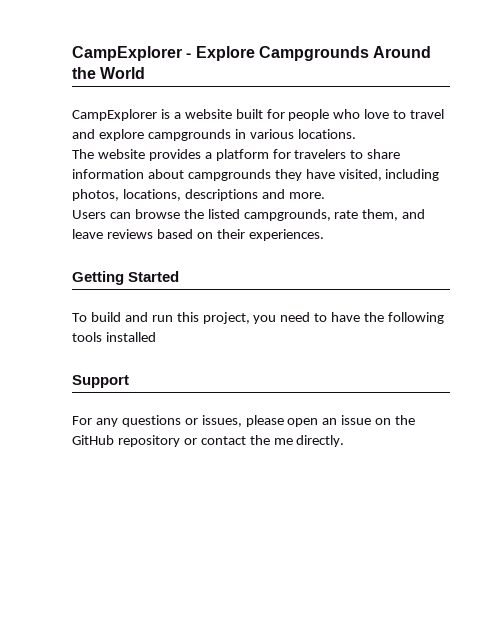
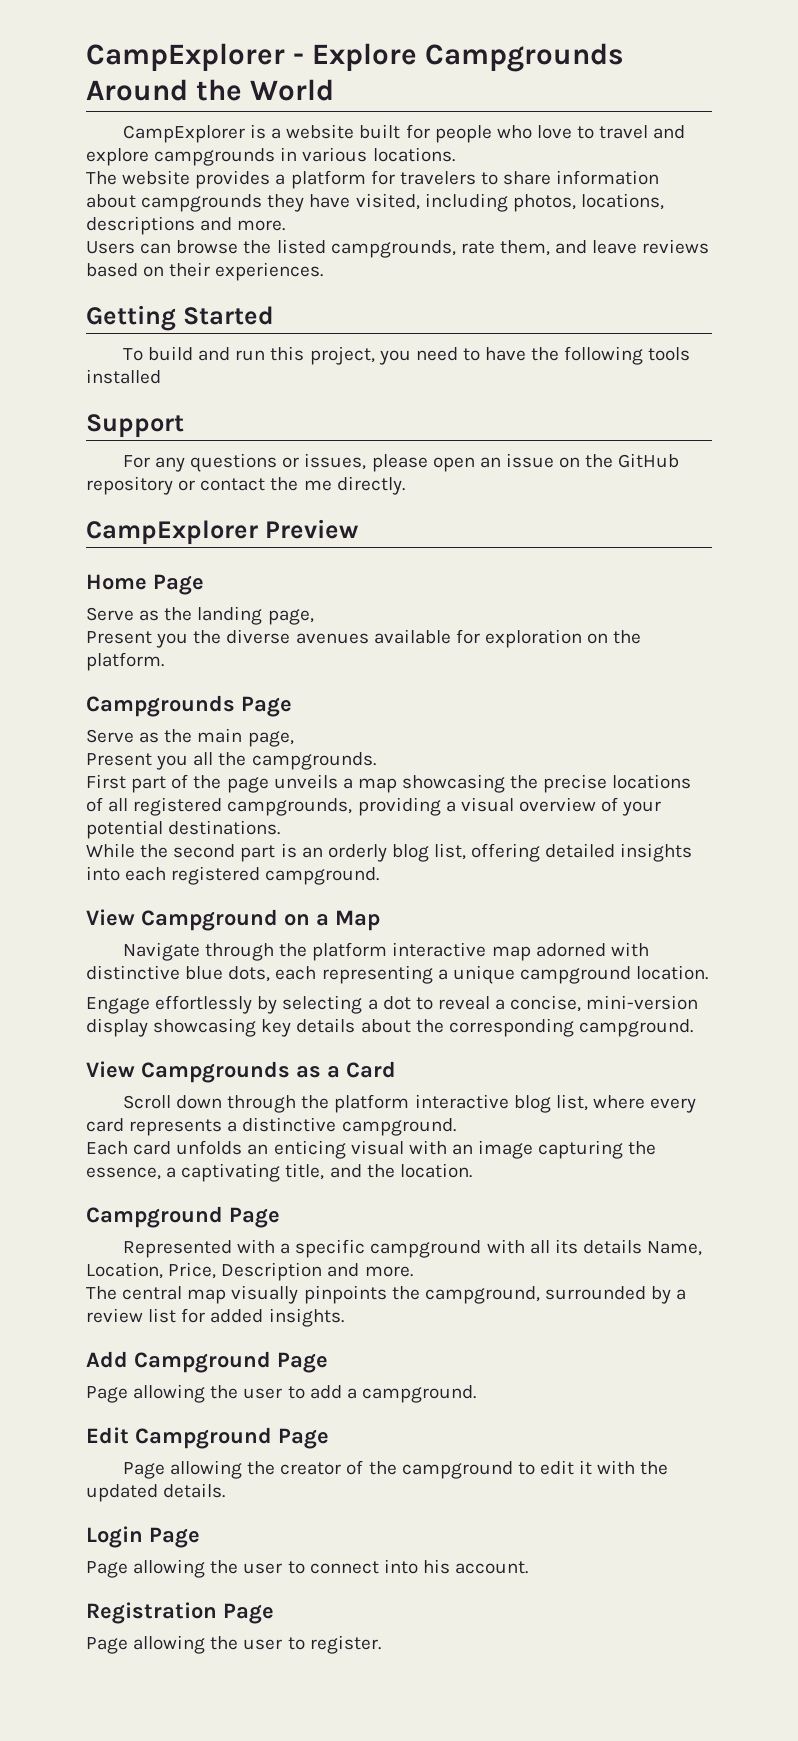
(345, 441) none -> [86,519,358,545] [86,574,204,595] [86,606,314,625] [86,629,642,648] [86,652,164,671] [86,695,292,717] [86,728,294,747] [86,752,376,770] [86,774,692,793] [86,797,662,816] [86,820,281,839] [86,843,693,862] [86,866,380,885] [86,909,380,931] [122,942,649,961] [86,965,709,984] [86,995,699,1014] [86,1018,693,1037] [86,1061,396,1083] [122,1094,697,1113] [86,1117,456,1136] [86,1140,657,1159] [86,1163,472,1182] [86,1206,280,1228] [122,1239,703,1258] [86,1262,413,1281] [86,1285,687,1304] [86,1308,344,1327] [86,1351,328,1373] [86,1384,476,1403] [86,1427,329,1449] [122,1460,669,1479] [86,1483,226,1502] [86,1526,200,1548] [86,1559,529,1578] [86,1602,274,1624] [86,1635,381,1654] // CampExplorer Preview // Home Page // Serve as the landing page, // Present you the diverse avenues available for exploration on the platform. // Campgrounds Page // Serve as the main page, // Present you all the campgrounds. // First part of the page unveils a map showcasing the precise locations of all registered campgrounds, providing a visual overview of your potential destinations. // While the second part is an orderly blog list, offering detailed insights into each registered campground. // View Campground on a Map // Navigate through the platform interactive map adorned with distinctive blue dots, each representing a unique campground location. // Engage effortlessly by selecting a dot to reveal a concise, mini-version display showcasing key details about the corresponding campground. // View Campgrounds as a Card // Scroll down through the platform interactive blog list, where every card represents a distinctive campground. // Each card unfolds an enticing visual with an image capturing the essence, a captivating title, and the location. // Campground Page // Represented with a specific campground with all its details Name, Location, Price, Description and more. // The central map visually pinpoints the campground, surrounded by a review list for added insights. // Add Campground Page // Page allowing the user to add a campground. // Edit Campground Page // Page allowing the creator of the campground to edit it with the updated details. // Login Page // Page allowing the user to connect into his account. // Registration Page // Page allowing the user to register.

